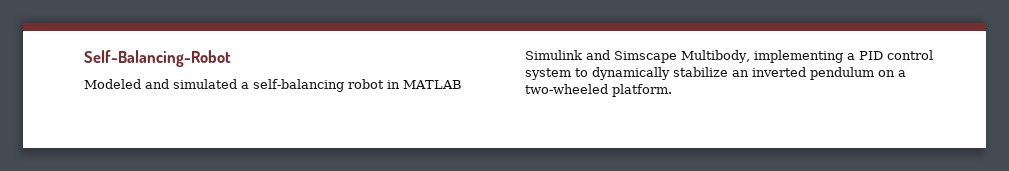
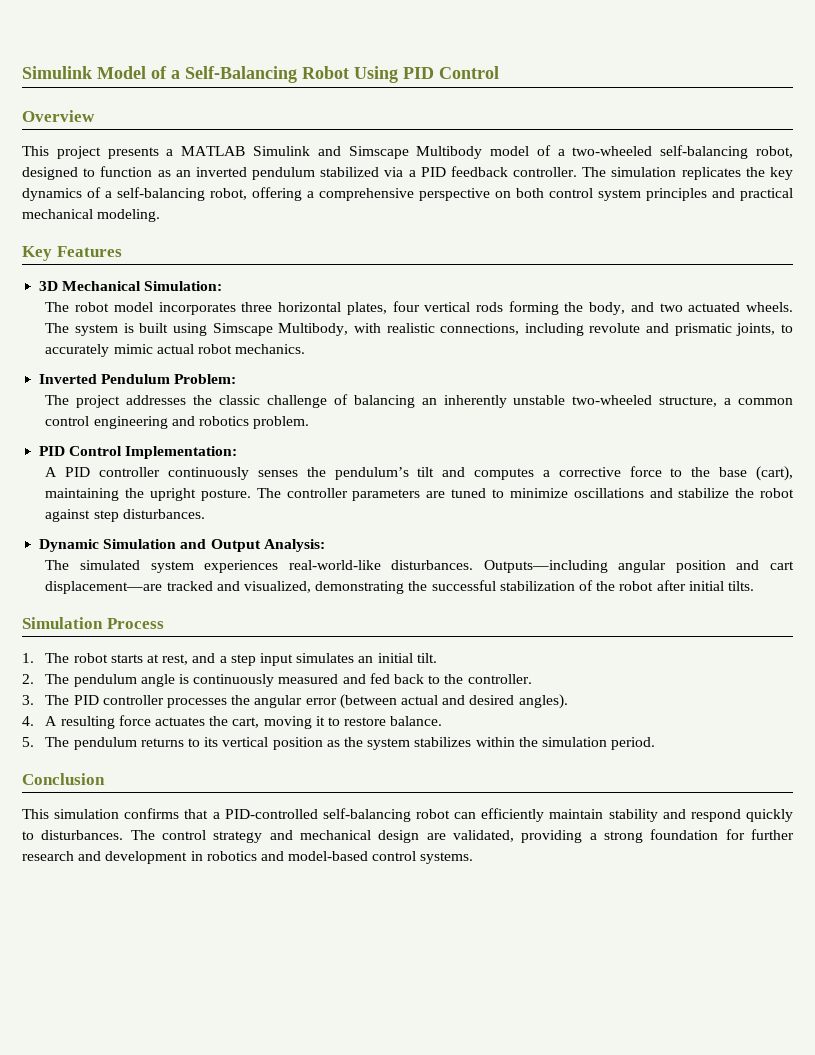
[84,50,231,67] [84,79,462,92] [525,50,933,63] [525,67,906,80] [525,84,672,97] Self-Balancing-Robot // Modeled and simulated a self-balancing robot in MATLAB Simulink and Simscape Multibody, implementing a PID control system to dynamically stabilize an inverted pendulum on a two-wheeled platform. -> [22,66,499,83] [22,110,95,122] [22,145,794,159] [22,166,793,180] [22,187,793,201] [22,209,161,222] [22,246,122,261] [39,281,223,291] [45,301,793,315] [45,323,793,336] [45,344,306,357] [39,374,237,384] [45,394,793,408] [45,416,310,429] [39,446,238,459] [45,466,793,481] [45,488,795,501] [45,509,205,522] [39,539,325,552] [45,560,794,573] [45,580,754,594] [22,617,164,629] [22,653,437,666] [22,673,532,687] [22,694,568,709] [22,715,443,729] [22,737,656,750] [22,773,105,785] [22,808,793,822] [22,829,795,843] [22,851,474,864] Simulink Model of a Self-Balancing Robot Using PID Control // Overview // This project presents a MATLAB Simulink and Simscape Multibody model of a two-wheeled self-balancing robot, designed to function as an inverted pendulum stabilized via a PID feedback controller. The simulation replicates the key dynamics of a self-balancing robot, offering a comprehensive perspective on both control system principles and practical mechanical modeling. // Key Features // 3D Mechanical Simulation: // The robot model incorporates three horizontal plates, four vertical rods forming the body, and two actuated wheels. The system is built using Simscape Multibody, with realistic connections, including revolute and prismatic joints, to accurately mimic actual robot mechanics. // Inverted Pendulum Problem: // The project addresses the classic challenge of balancing an inherently unstable two-wheeled structure, a common control engineering and robotics problem. // PID Control Implementation: // A PID controller continuously senses the pendulum’s tilt and computes a corrective force to the base (cart), maintaining the upright posture. The controller parameters are tuned to minimize oscillations and stabilize the robot against step disturbances. // Dynamic Simulation and Output Analysis: // The simulated system experiences real-world-like disturbances. Outputs—including angular position and cart displacement—are tracked and visualized, demonstrating the successful stabilization of the robot after initial tilts. // Simulation Process // 1. The robot starts at rest, and a step input simulates an initial tilt. // 2. The pendulum angle is continuously measured and fed back to the controller. // 3. The PID controller processes the angular error (between actual and desired angles). // 4. A resulting force actuates the cart, moving it to restore balance. // 5. The pendulum returns to its vertical position as the system stabilizes within the simulation period. // Conclusion // This simulation confirms that a PID-controlled self-balancing robot can efficiently maintain stability and respond quickly to disturbances. The control strategy and mechanical design are validated, providing a strong foundation for further research and development in robotics and model-based control systems.

